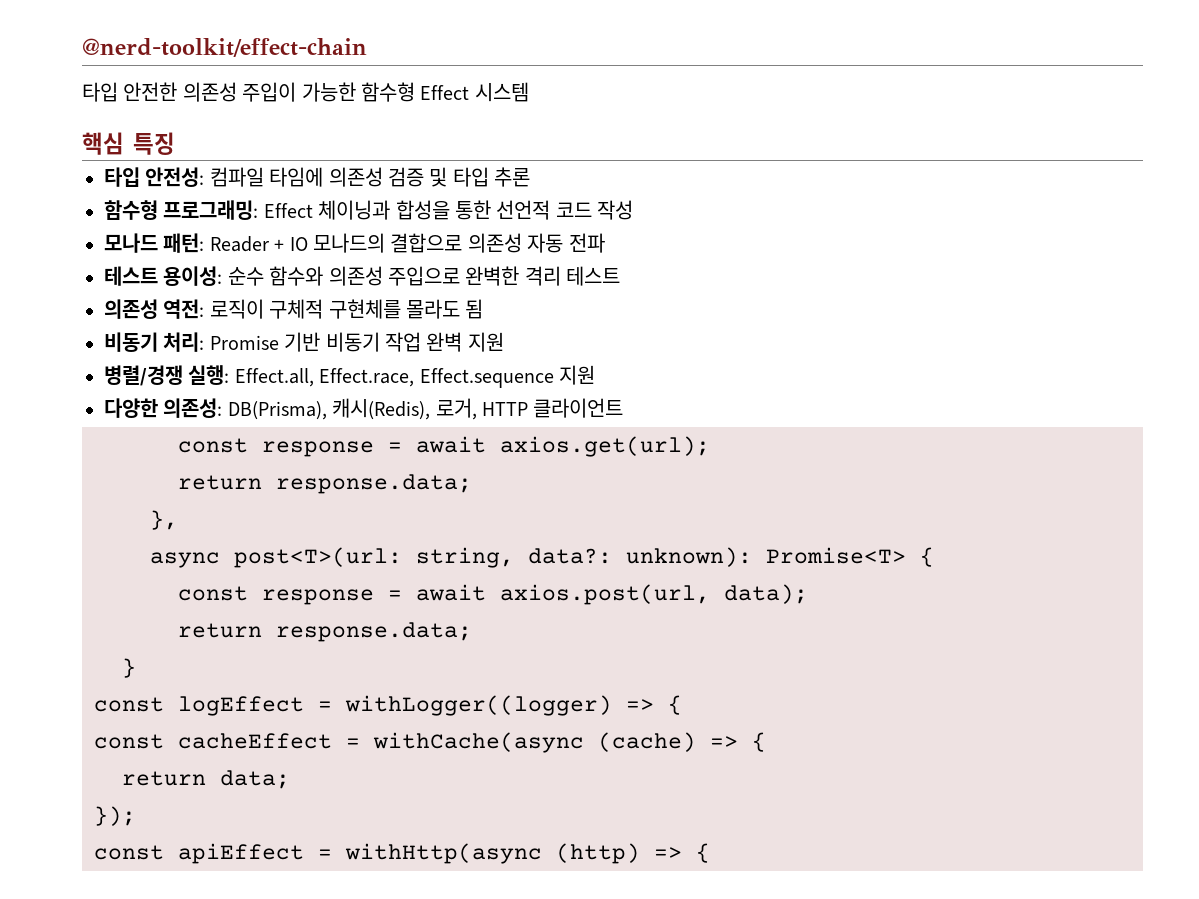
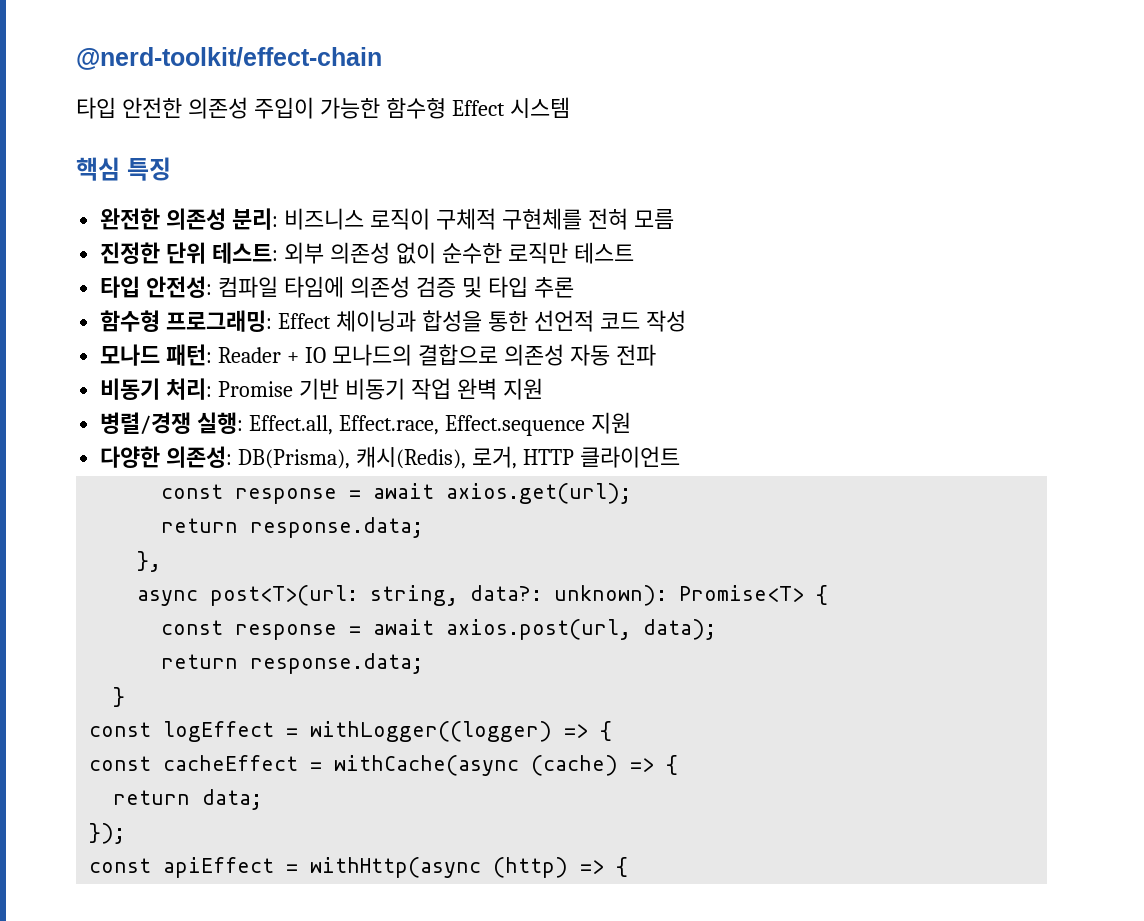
(175, 143) none -> [100,208,674,230] [100,242,634,264] // 완전한 의존성 분리: 비즈니스 로직이 구체적 구현체를 전혀 모름 // 진정한 단위 테스트: 외부 의존성 없이 순수한 로직만 테스트
[104,266,621,286] [104,299,484,319] // 테스트 용이성: 순수 함수와 의존성 주입으로 완벽한 격리 테스트 // 의존성 역전: 로직이 구체적 구현체를 몰라도 됨 -> (656, 355) none

